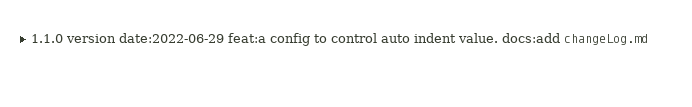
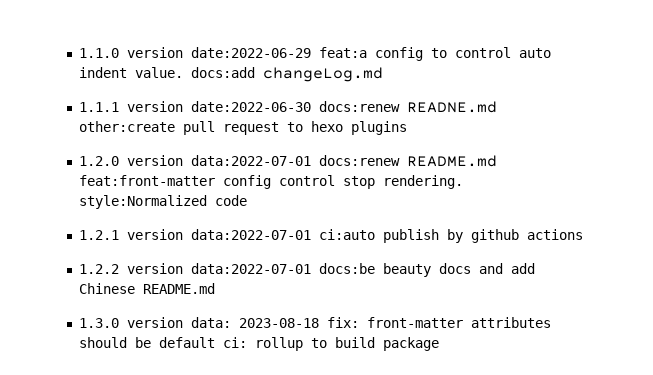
(649, 39) none -> [78,101,497,113] [78,121,407,135] [78,155,497,167] [78,175,463,189] [78,195,247,209] [78,229,583,243] [78,263,535,277] [78,283,215,294] [78,317,551,328] [78,337,439,351] // 1.1.1 version date:2022-06-30 docs:renew READNE.md other:create pull request to hexo plugins // 1.2.0 version data:2022-07-01 docs:renew README.md feat:front-matter config control stop rendering. style:Normalized code // 1.2.1 version data:2022-07-01 ci:auto publish by github actions // 1.2.2 version data:2022-07-01 docs:be beauty docs and add Chinese README.md // 1.3.0 version data: 2023-08-18 fix: front-matter attributes should be default ci: rollup to build package

